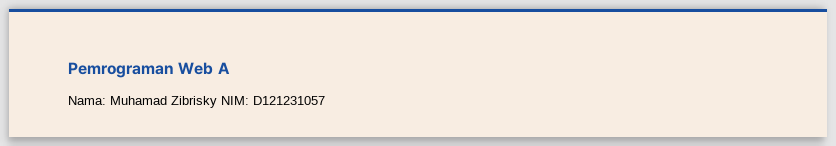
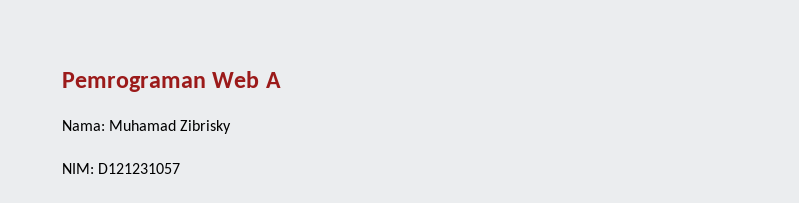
(217, 102) none -> (232, 127) //

